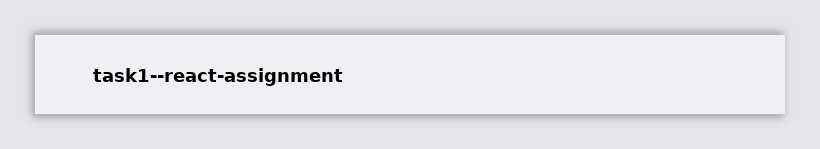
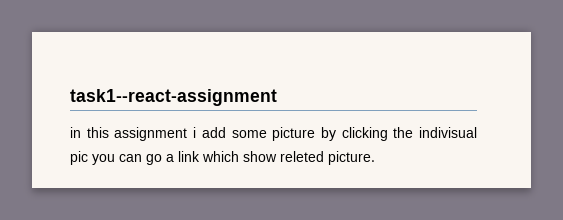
(343, 77) none -> [70,127,477,141] [70,151,375,165] // in this assignment i add some picture by clicking the indivisual pic you can go a link which show releted picture.

